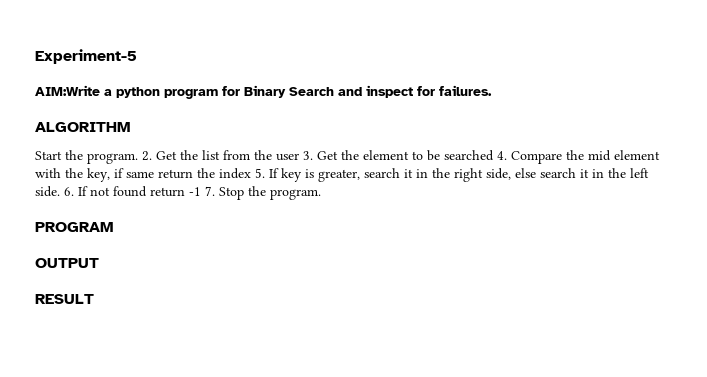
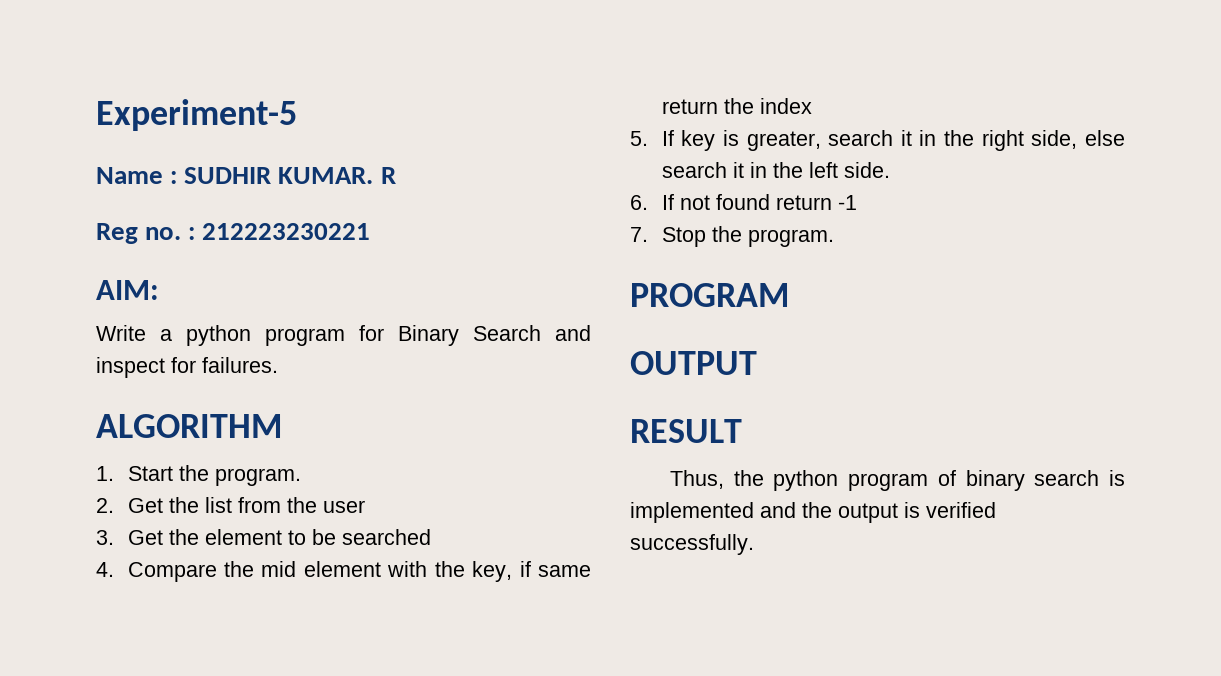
[35,85,100,96] AIM:Write -> [96,167,396,184] [96,223,371,244] [96,280,159,300] [96,325,146,341] Name : SUDHIR KUMAR. R // Reg no. : 212223230221 // AIM: // Write
(130, 127) none -> [96,466,114,481] 1.
(138, 158) none -> (301, 477) //
(299, 157) none -> (365, 506) //
(494, 155) none -> (431, 537) //
(251, 173) none -> (812, 106) //
(60, 191) none -> (890, 170) //
(201, 191) none -> (857, 202) //
(94, 299) none -> [670,470,1125,491] [630,502,996,523] [630,534,754,555] // Thus, the python program of binary search is implemented and the output is verified successfully.

